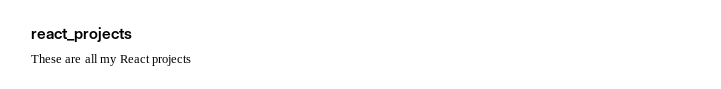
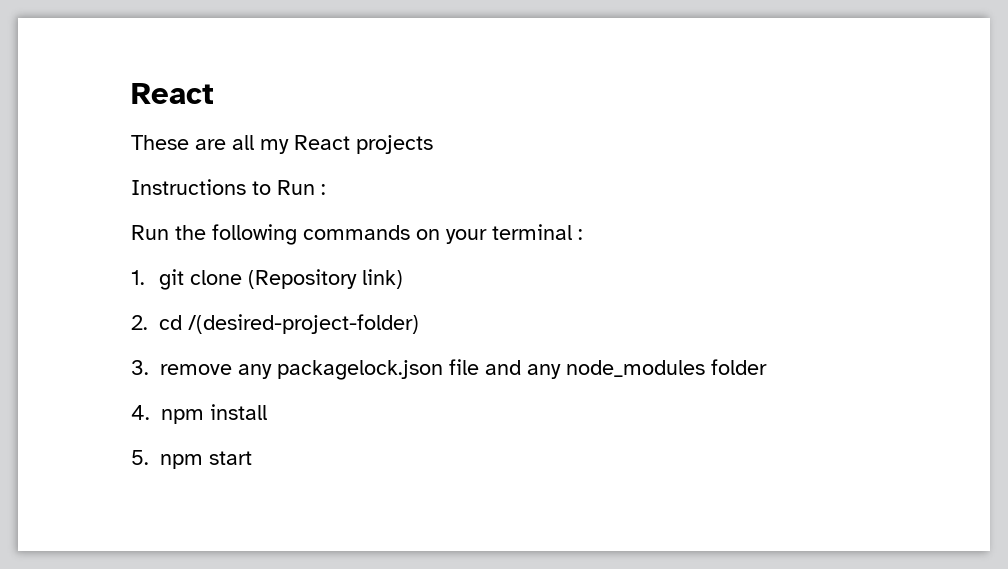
[31,27,132,43] react_projects -> [131,83,214,104] React
(191, 60) none -> [131,179,326,195] [131,224,583,245] [131,269,404,290] [131,314,420,334] [131,359,767,380] [131,404,267,424] [131,450,252,469] // Instructions to Run : // Run the following commands on your terminal : // 1. git clone (Repository link) // 2. cd /(desired-project-folder) // 3. remove any packagelock.json file and any node_modules folder // 4. npm install // 5. npm start

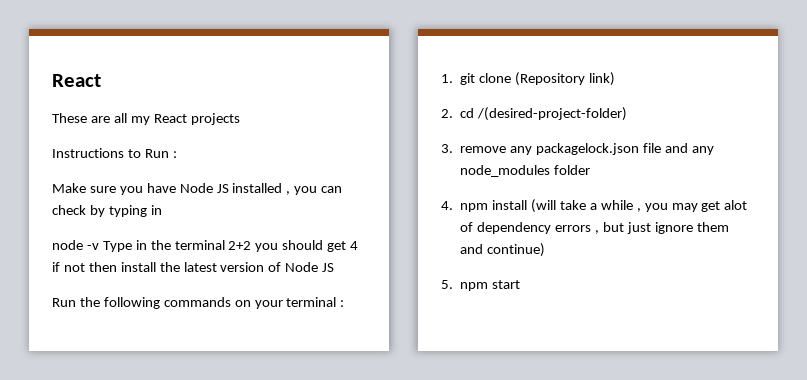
(326, 189) none -> [52,183,343,195] [52,205,162,217] [52,240,359,252] [52,262,335,272] // Make sure you have Node JS installed , you can check by typing in // node -v Type in the terminal 2+2 you should get 4 if not then install the latest version of Node JS
(267, 412) none -> [531,199,748,213] [460,222,729,234] [460,243,546,257] (will take a while , you may get alot of dependency errors , but just ignore them and continue)

